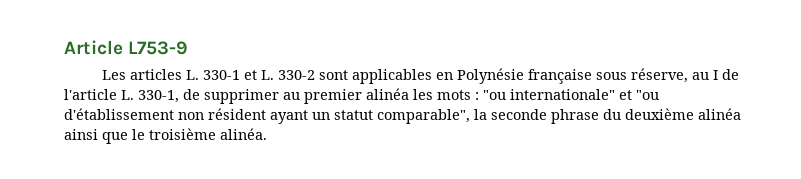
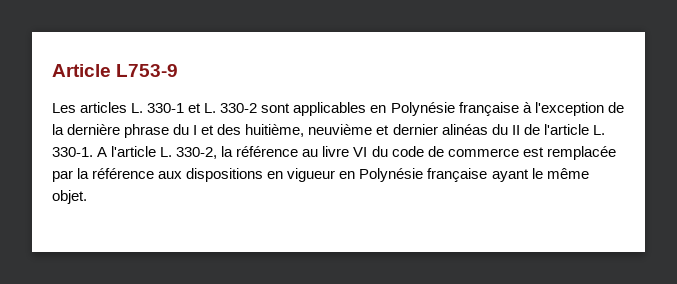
[595,68,739,83] [64,88,659,104] [64,108,741,124] [64,128,267,144] sous réserve, au I de l'article L. 330-1, de supprimer au premier alinéa les mots : "ou internationale" et "ou d'établissement non résident ayant un statut comparable", la seconde phrase du deuxième alinéa ainsi que le troisième alinéa. -> [522,102,624,116] [52,124,605,138] [52,146,616,160] [52,168,589,182] [52,190,87,204] à l'exception de la dernière phrase du I et des huitième, neuvième et dernier alinéas du II de l'article L. 330-1. A l'article L. 330-2, la référence au livre VI du code de commerce est remplacée par la référence aux dispositions en vigueur en Polynésie française ayant le même objet.

